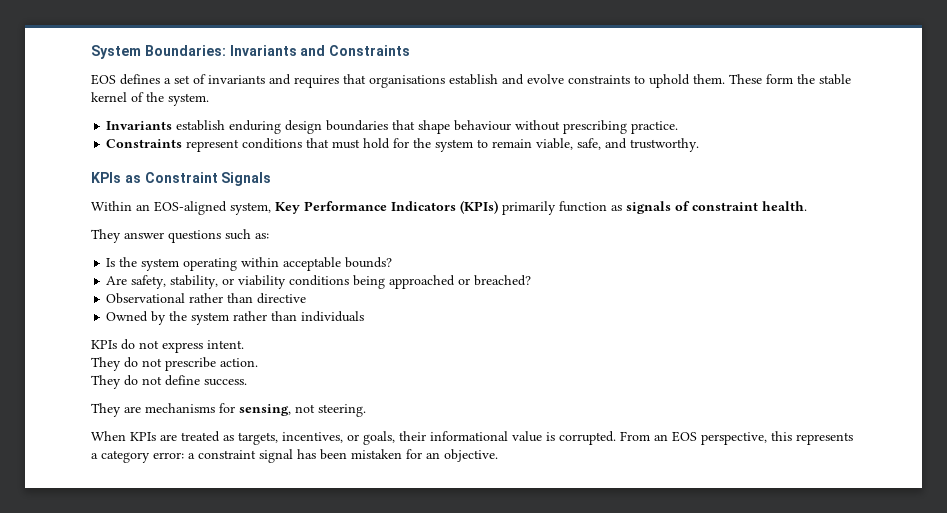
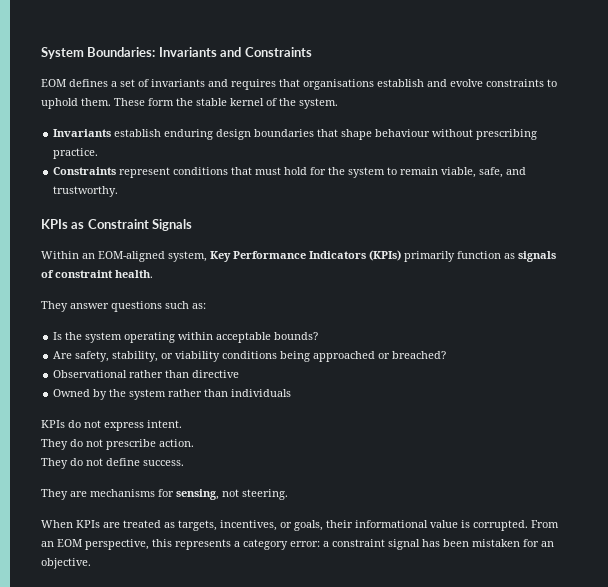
[91,74,116,85] EOS -> [41,79,66,87] EOM
[154,201,227,215] EOS-aligned -> [98,251,165,262] EOM-aligned
[672,431,697,442] EOS -> [57,539,82,547] EOM

